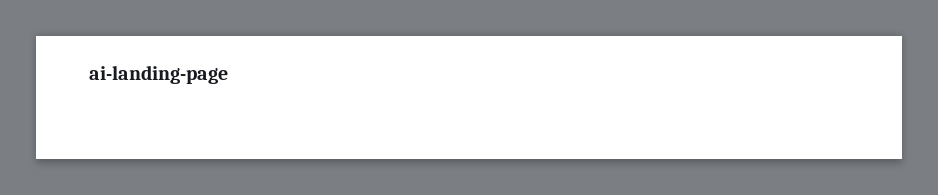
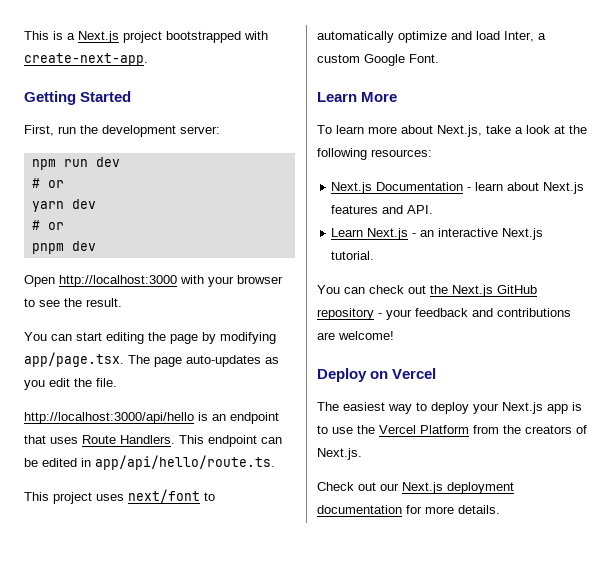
[89,65,228,84] ai-landing-page -> [24,31,268,43] [24,53,148,66] [24,91,132,105] [24,125,220,137] [31,157,120,170] [31,178,64,188] [31,199,96,212] [31,220,64,230] [31,241,96,254] [24,275,283,287] [24,298,122,307] [24,332,276,344] [24,352,279,367] [24,378,117,390] [24,412,279,424] [24,435,282,447] [24,455,275,470] [24,489,215,504] [317,31,546,43] [317,54,439,66] [317,92,398,102] [317,125,587,137] [317,148,432,160] [331,182,585,194] [331,205,434,214] [331,228,544,240] [331,251,375,260] [317,285,537,297] [317,308,571,320] [317,331,394,340] [317,368,437,382] [317,402,582,414] [317,425,587,434] [317,448,362,460] [317,482,514,494] [317,505,500,514] This is a Next.js project bootstrapped with create-next-app. // Getting Started // First, run the development server: // npm run dev // # or // yarn dev // # or // pnpm dev // Open http://localhost:3000 with your browser to see the result. // You can start editing the page by modifying app/page.tsx. The page auto-updates as you edit the file. // http://localhost:3000/api/hello is an endpoint that uses Route Handlers. This endpoint can be edited in app/api/hello/route.ts. // This project uses next/font to automatically optimize and load Inter, a custom Google Font. // Learn More // To learn more about Next.js, take a look at the following resources: // Next.js Documentation - learn about Next.js features and API. // Learn Next.js - an interactive Next.js tutorial. // You can check out the Next.js GitHub repository - your feedback and contributions are welcome! // Deploy on Vercel // The easiest way to deploy your Next.js app is to use the Vercel Platform from the creators of Next.js. // Check out our Next.js deployment documentation for more details.

